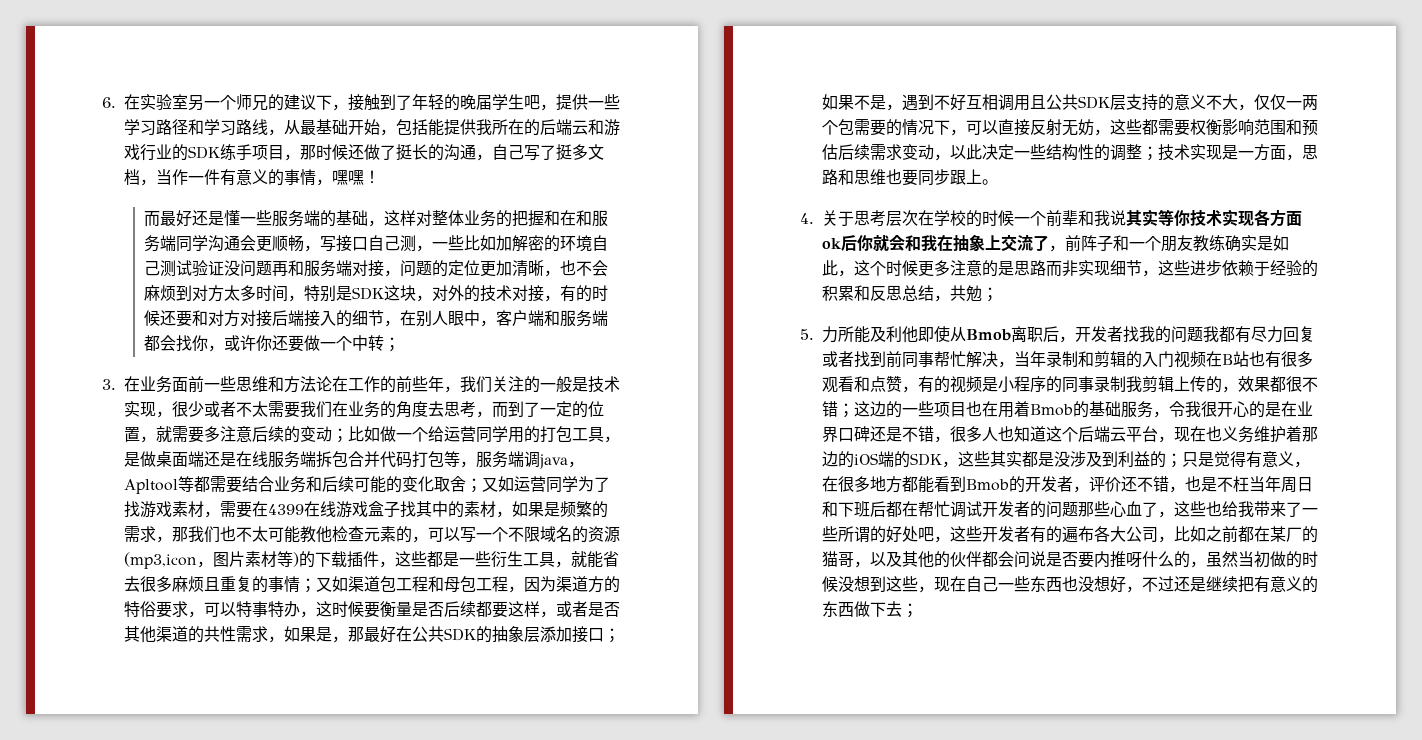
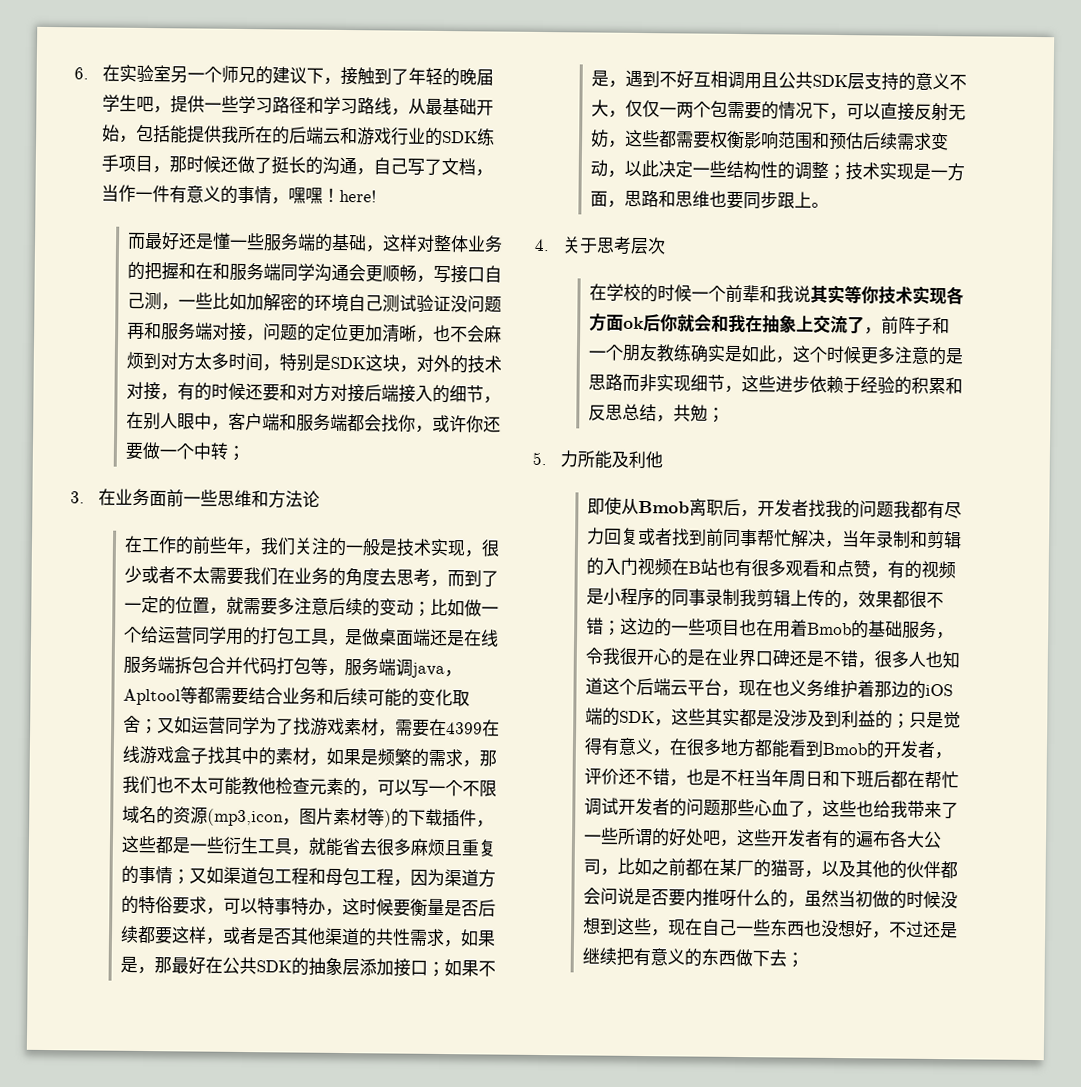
[556,144,588,160] 挺多 -> (442, 166) none
(380, 177) none -> [338,189,377,203] here!
(332, 384) none -> (320, 499) //
(918, 218) none -> (666, 246) //
(918, 334) none -> (663, 460) //

